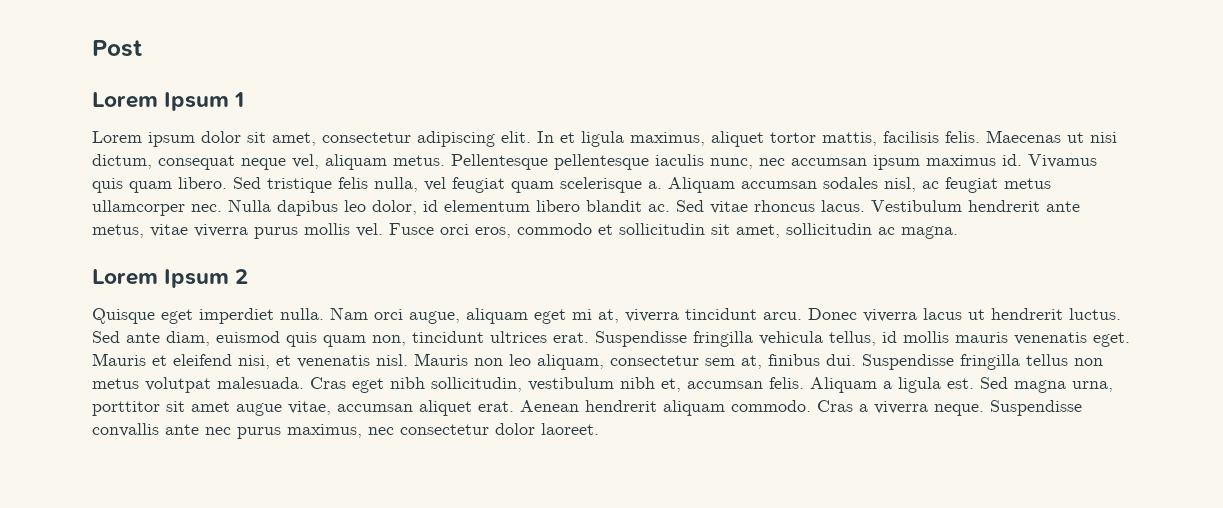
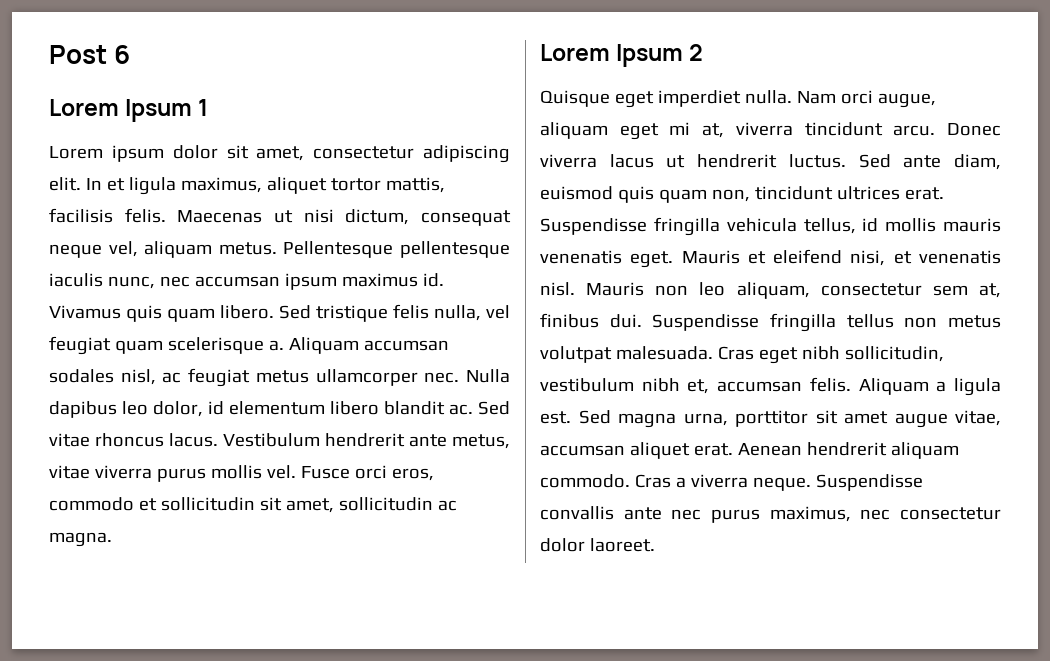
(142, 48) none -> [114,45,131,64] 6

